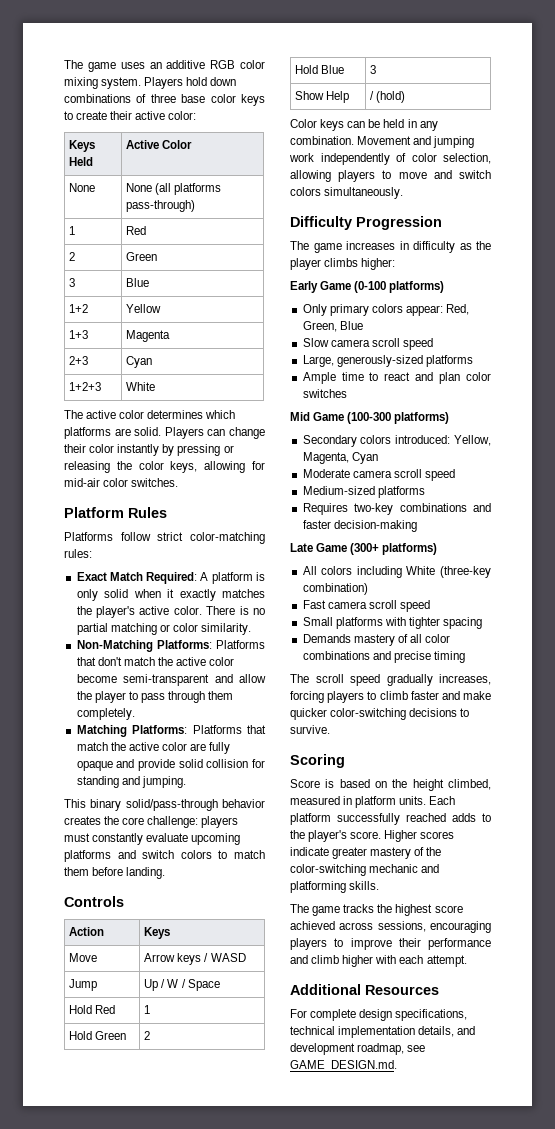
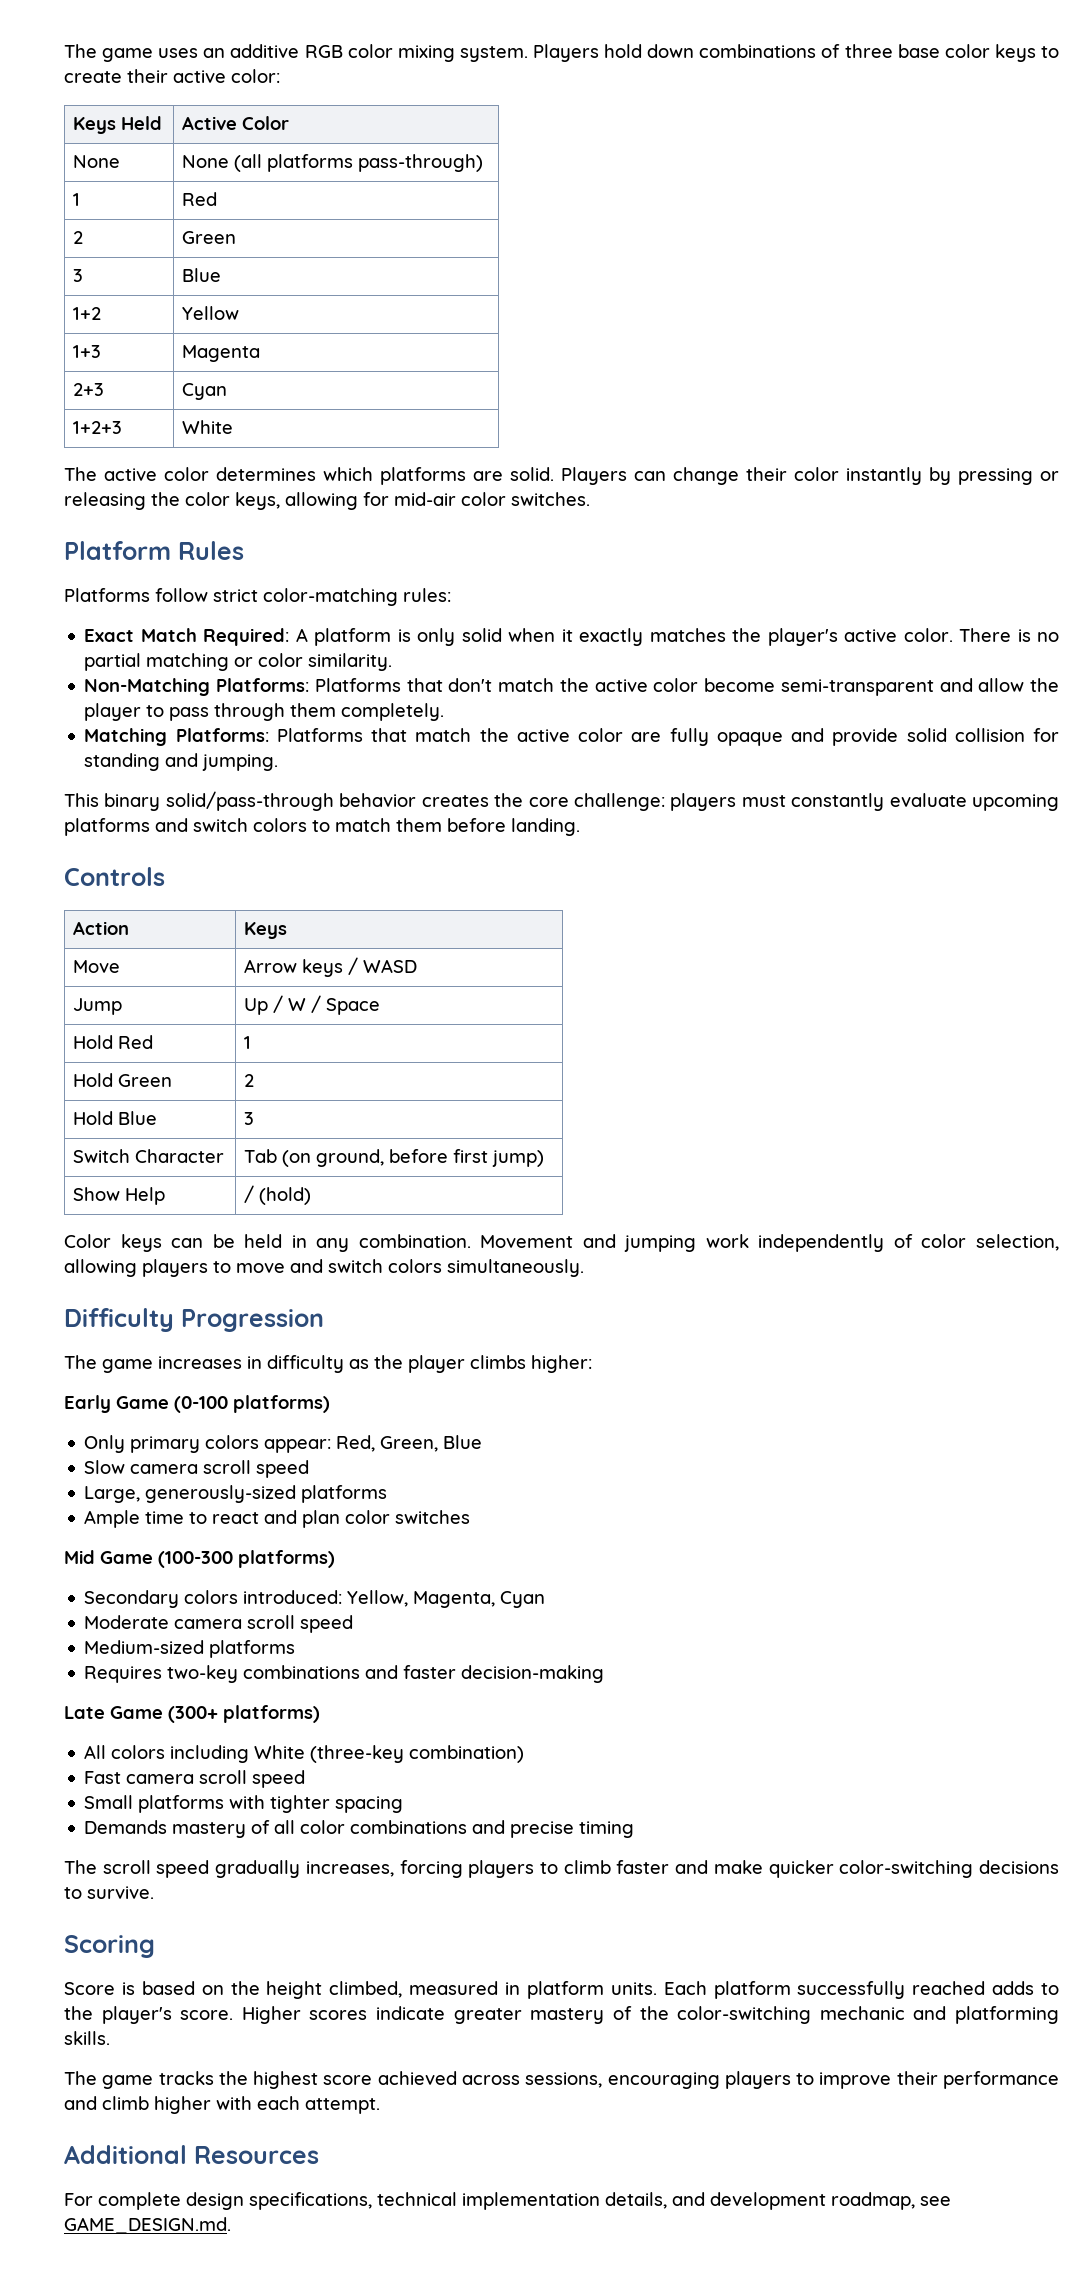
(377, 69) none -> [73,1149,225,1163] [244,1149,545,1167] // Switch Character | Tab (on ground, before first jump)

